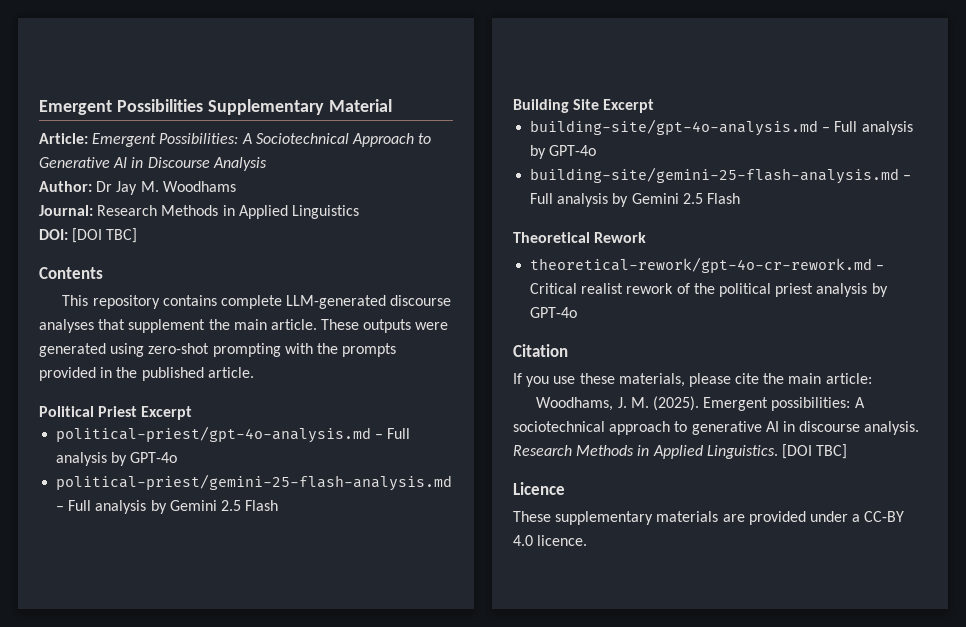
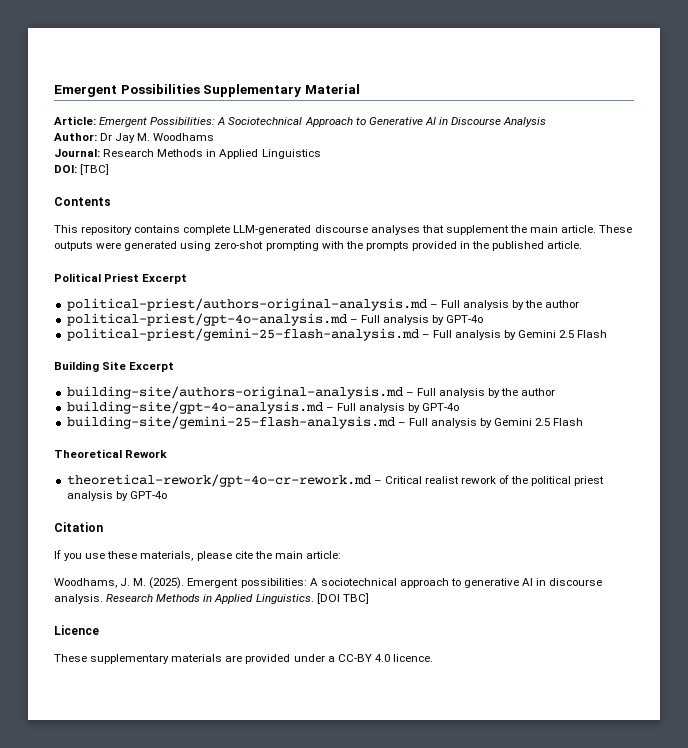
[72,228,138,243] [DOI TBC] -> [80,164,110,175] [TBC]
(193, 413) none -> [66,298,580,311] // political-priest/authors-original-analysis.md – Full analysis by the author
(655, 106) none -> [66,386,556,399] // building-site/authors-original-analysis.md – Full analysis by the author

